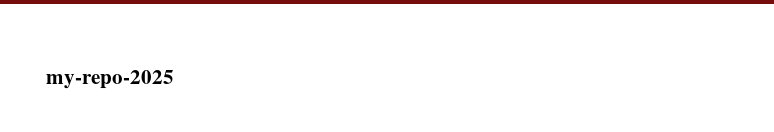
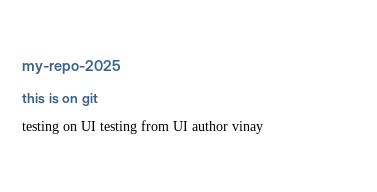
(174, 79) none -> [22,93,98,106] [22,120,263,134] // this is on git // testing on UI testing from UI author vinay

